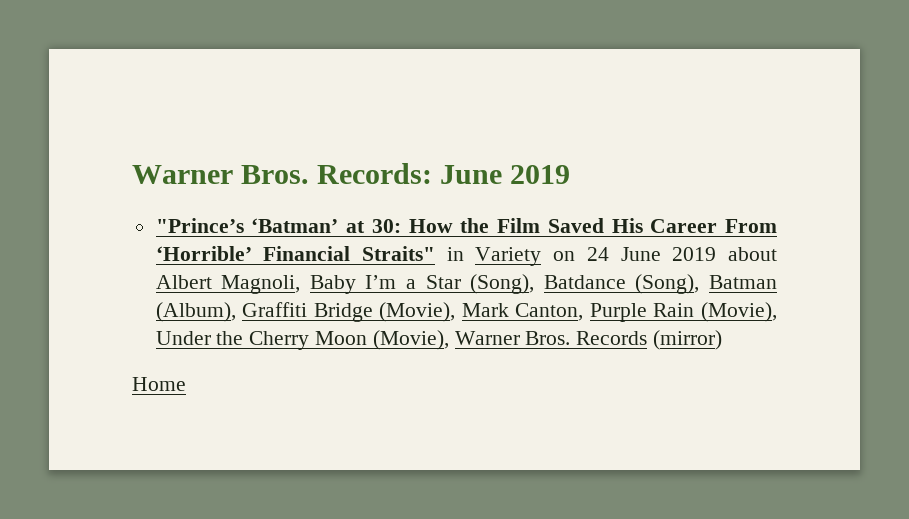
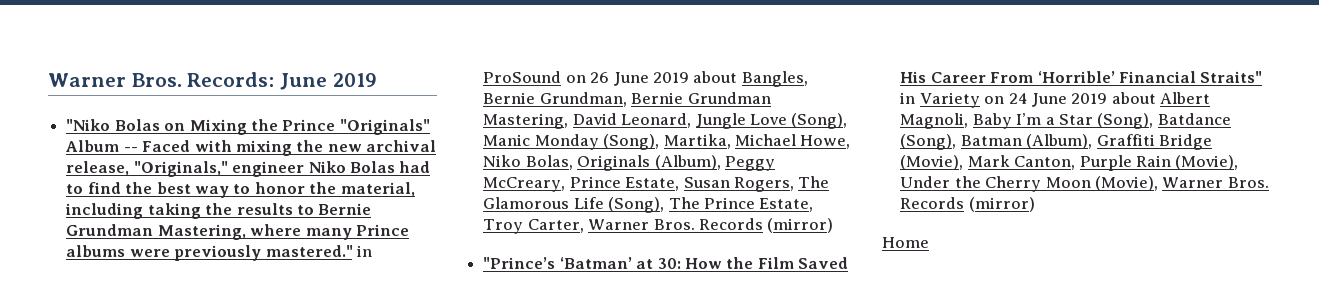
(571, 174) none -> [66,119,430,135] [66,140,437,156] [66,161,431,177] [66,182,415,198] [65,203,372,219] [66,224,409,240] [66,245,372,261] [483,71,808,87] [483,92,771,107] [483,113,848,129] [483,134,851,150] [483,155,775,171] [483,176,830,192] [483,197,814,213] [483,218,834,234] // "Niko Bolas on Mixing the Prince "Originals" Album -- Faced with mixing the new archival release, "Originals," engineer Niko Bolas had to find the best way to honor the material, including taking the results to Bernie Grundman Mastering, where many Prince albums were previously mastered." in ProSound on 26 June 2019 about Bangles, Bernie Grundman, Bernie Grundman Mastering, David Leonard, Jungle Love (Song), Manic Monday (Song), Martika, Michael Howe, Niko Bolas, Originals (Album), Peggy McCreary, Prince Estate, Susan Rogers, The Glamorous Life (Song), The Prince Estate, Troy Carter, Warner Bros. Records (mirror)

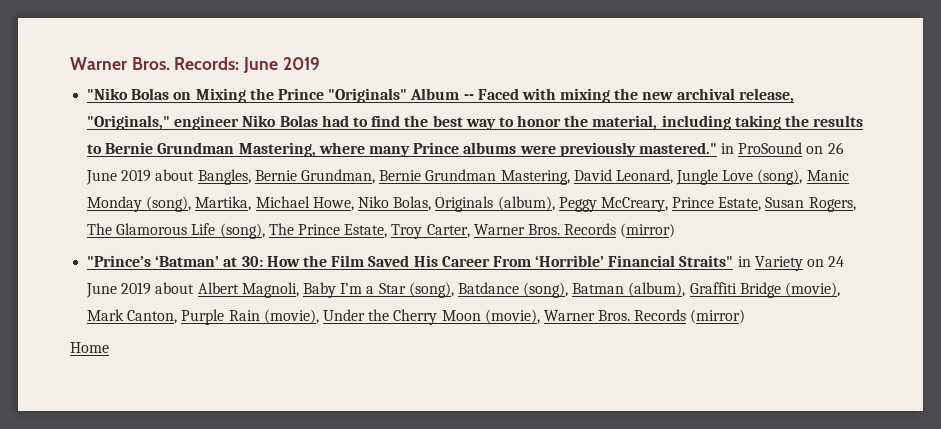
[791,113,848,129] (Song), -> [757,169,803,185] (song),
[603,134,660,150] (Song), -> [146,196,192,212] (song),
[654,155,721,170] (Album), -> [497,196,555,211] (album),
[608,197,665,213] (Song), -> [219,223,265,239] (song),
[1097,113,1231,129] [900,134,1093,150] (Song), Batdance (Song), Batman (Album), -> [408,282,686,298] (song), Batdance (song), Batman (album),
[900,155,964,170] (Movie), -> [785,282,841,297] (movie),
[1175,155,1239,170] (Movie), -> [263,309,319,324] (movie),
[1094,176,1158,191] (Movie), -> [484,309,540,324] (movie),

